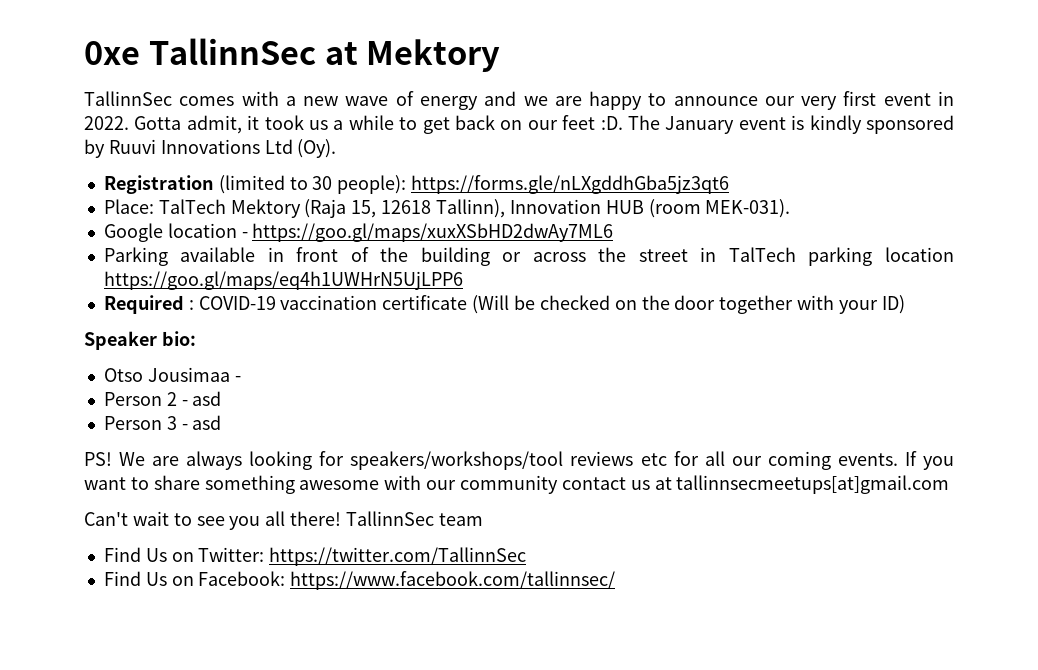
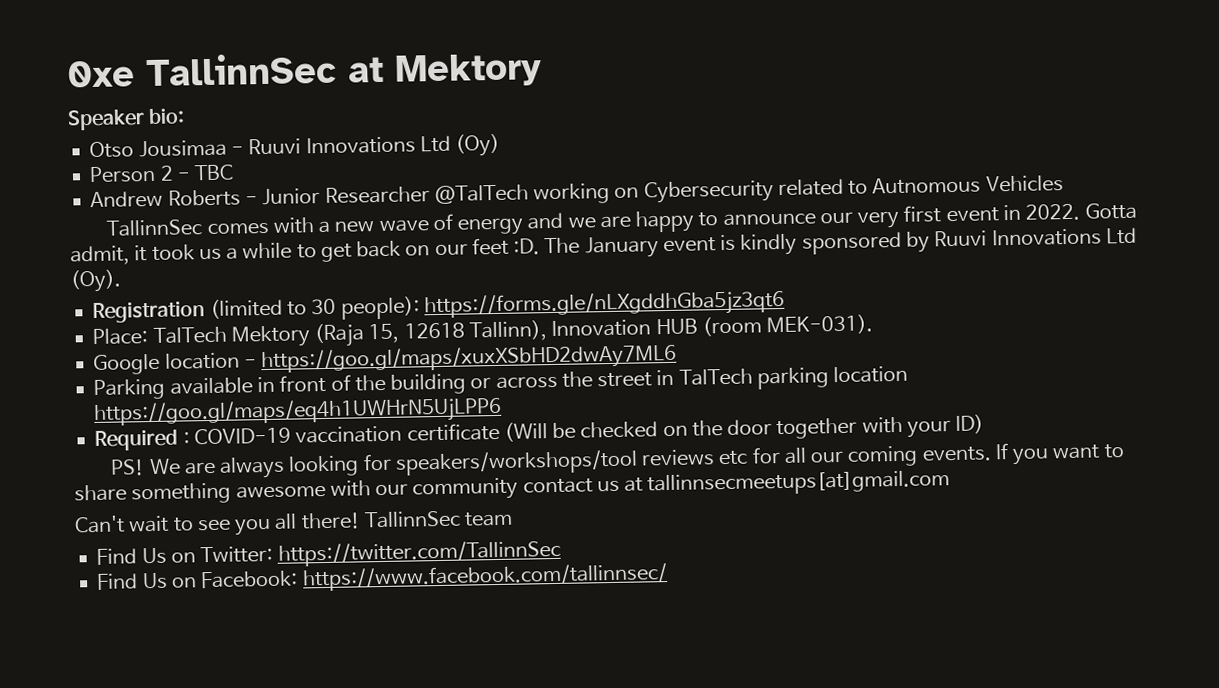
(501, 55) none -> [67,108,186,131] [89,133,501,159] [89,164,235,184] [90,175,1064,209] // Speaker bio: // Otso Jousimaa - Ruuvi Innovations Ltd (Oy) // Person 2 - TBC // Andrew Roberts - Junior Researcher @TalTech working on Cybersecurity related to Autnomous Vehicles
[84,331,196,350] [103,367,241,382] [103,391,222,406] [103,415,222,430] // Speaker bio: // Otso Jousimaa - // Person 2 - asd // Person 3 - asd -> (985, 424) none

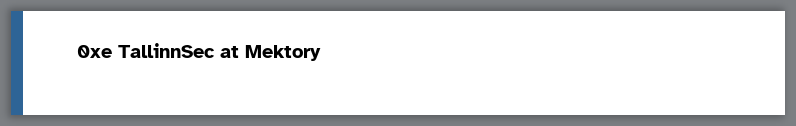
[67,108,186,131] [89,133,501,159] [89,164,235,184] [90,175,1064,209] [106,202,1137,237] [70,227,1137,266] [70,269,122,293] [92,289,785,324] [92,314,874,348] [93,343,678,376] [93,365,909,401] [93,396,503,428] [94,414,985,451] [110,443,1125,479] [74,470,951,505] [74,510,514,536] [96,539,562,567] [96,563,668,592] // Speaker bio: // Otso Jousimaa - Ruuvi Innovations Ltd (Oy) // Person 2 - TBC // Andrew Roberts - Junior Researcher @TalTech working on Cybersecurity related to Autnomous Vehicles // TallinnSec comes with a new wave of energy and we are happy to announce our very first event in 2022. Gotta admit, it took us a while to get back on our feet :D. The January event is kindly sponsored by Ruuvi Innovations Ltd (Oy). // Registration (limited to 30 people): https://forms.gle/nLXgddhGba5jz3qt6 // Place: TalTech Mektory (Raja 15, 12618 Tallinn), Innovation HUB (room MEK-031). // Google location - https://goo.gl/maps/xuxXSbHD2dwAy7ML6 // Parking available in front of the building or across the street in TalTech parking location https://goo.gl/maps/eq4h1UWHrN5UjLPP6 // Required : COVID-19 vaccination certificate (Will be checked on the door together with your ID) // PS! We are always looking for speakers/workshops/tool reviews etc for all our coming events. If you want to share something awesome with our community contact us at tallinnsecmeetups[at]gmail.com // Can't wait to see you all there! TallinnSec team // Find Us on Twitter: https://twitter.com/TallinnSec // Find Us on Facebook: https://www.facebook.com/tallinnsec/ -> (321, 53) none

